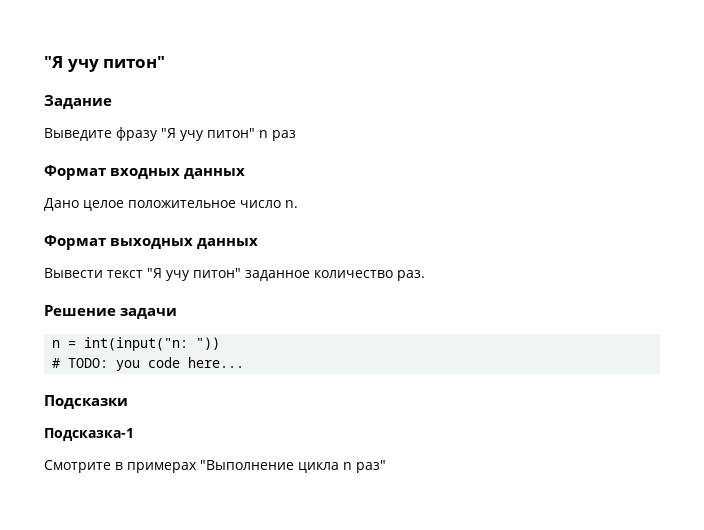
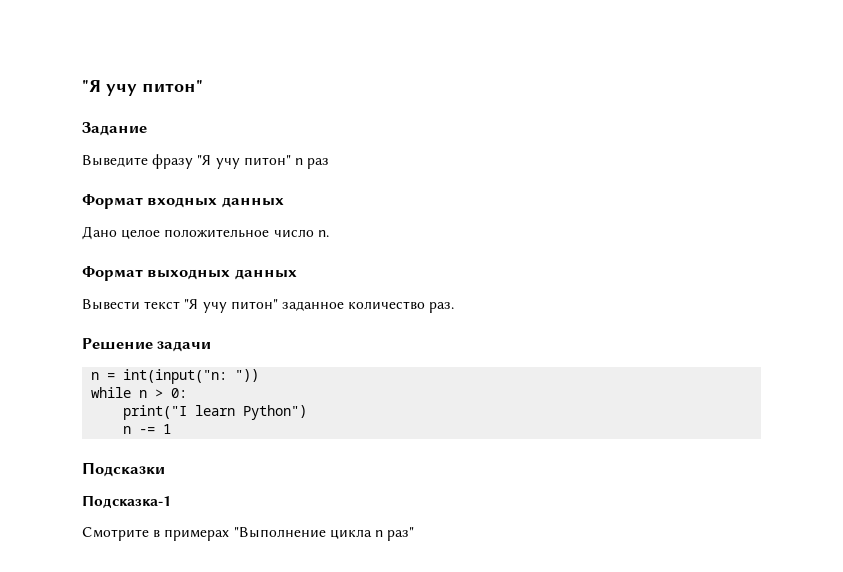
[52,357,245,371] # TODO: you code here... -> [91,387,188,398] [123,405,308,420] [123,424,172,434] while n > 0: // print("I learn Python") // n -= 1

